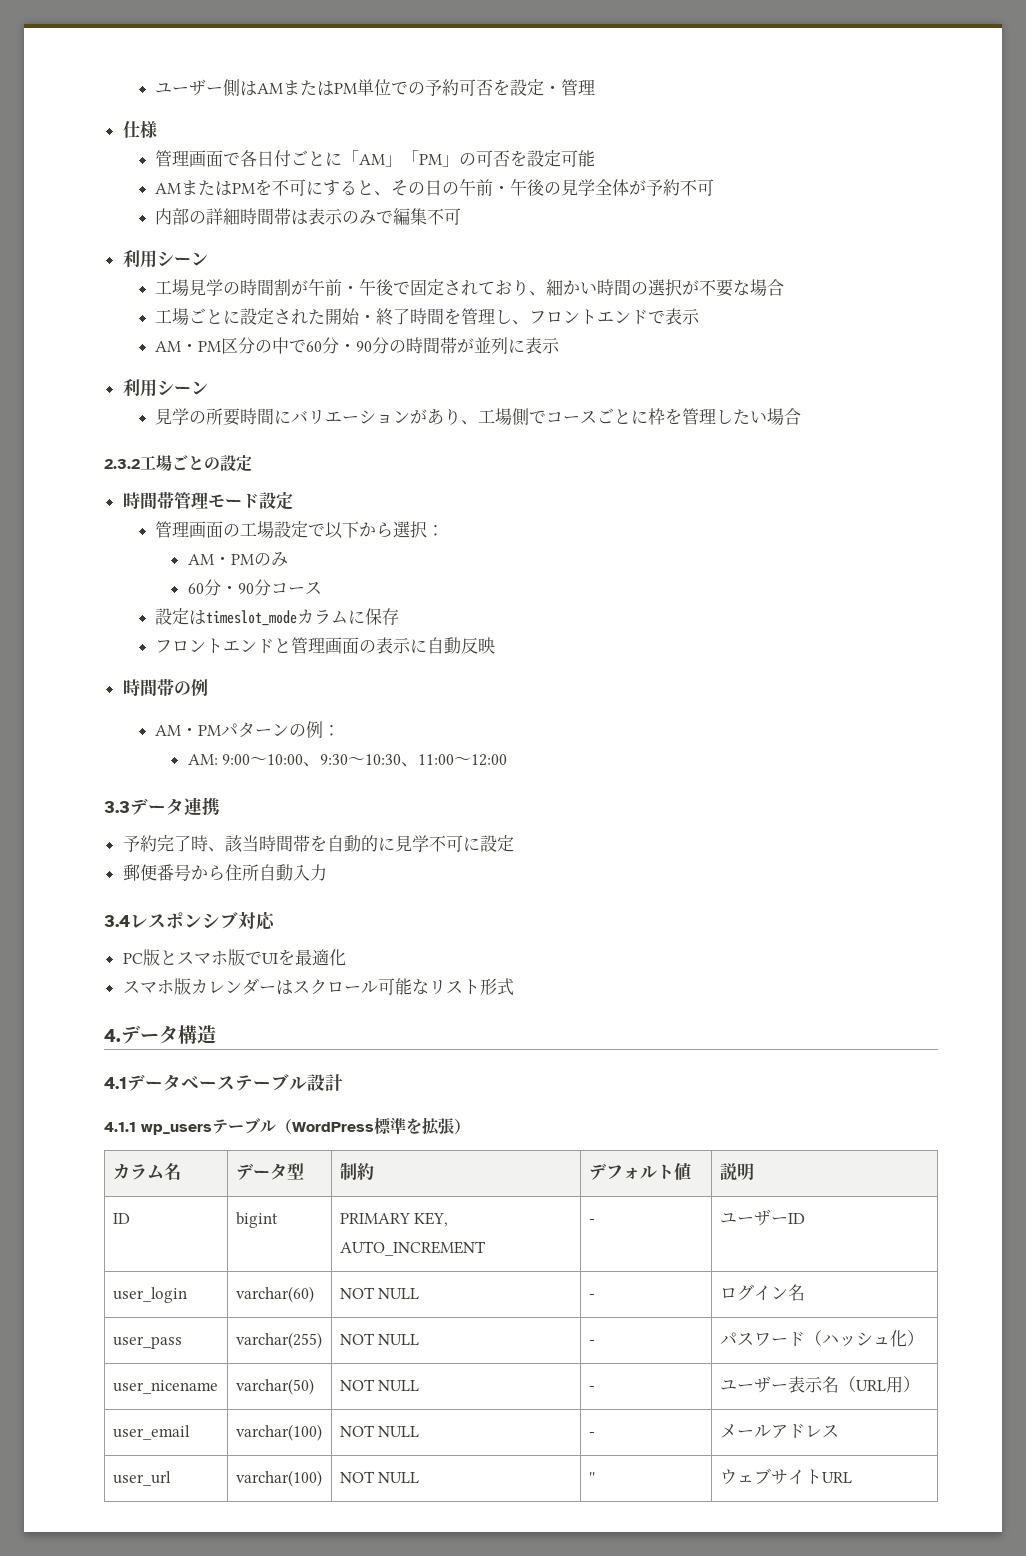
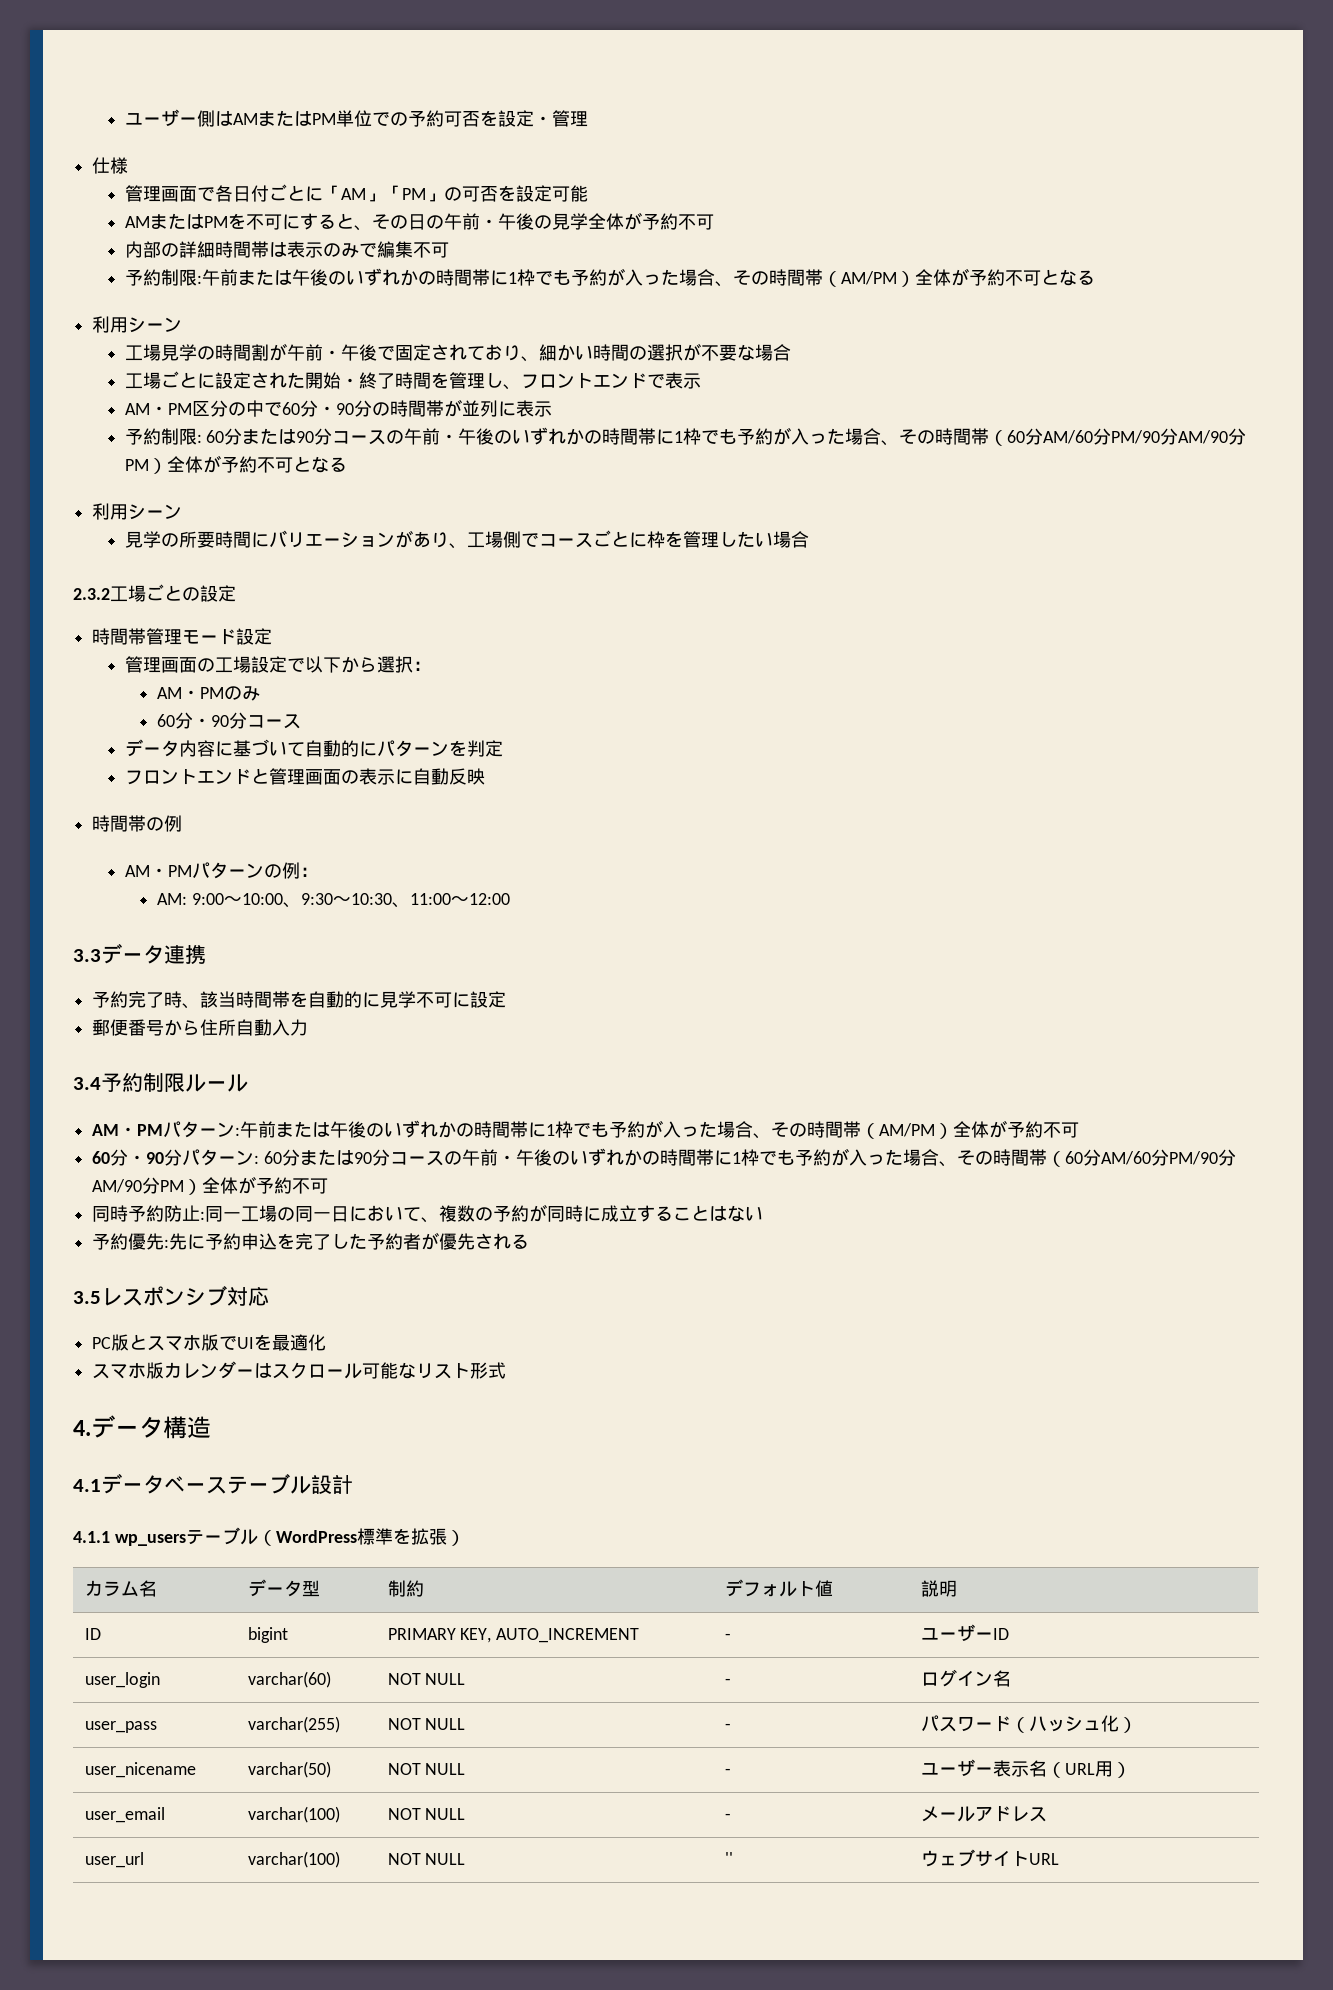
(462, 216) none -> [124,268,1095,287] // 予約制限:午前または午後のいずれかの時間帯に1枠でも予約が入った場合、その時間帯（AM/PM）全体が予約不可となる
(561, 345) none -> [124,427,1247,446] [124,455,347,474] // 予約制限: 60分または90分コースの午前・午後のいずれかの時間帯に1枠でも予約が入った場合、その時間帯（60分AM/60分PM/90分AM/90分PM）全体が予約不可となる
[155,608,400,626] 設定はtimeslot_modeカラムに保存 -> [124,739,503,757] データ内容に基づいて自動的にパターンを判定
(130, 921) none -> [101,1073,248,1092] [92,1120,1080,1139] [92,1148,1236,1167] [92,1176,329,1195] [92,1204,764,1223] [92,1232,530,1250] [73,1291,101,1304] 予約制限ルール // AM・PMパターン:午前または午後のいずれかの時間帯に1枠でも予約が入った場合、その時間帯（AM/PM）全体が予約不可 // 60分・90分パターン: 60分または90分コースの午前・午後のいずれかの時間帯に1枠でも予約が入った場合、その時間帯（60分AM/60分PM/90分AM/90分PM）全体が予約不可 // 同時予約防止:同一工場の同一日において、複数の予約が同時に成立することはない // 予約優先:先に予約申込を完了した予約者が優先される // 3.5

